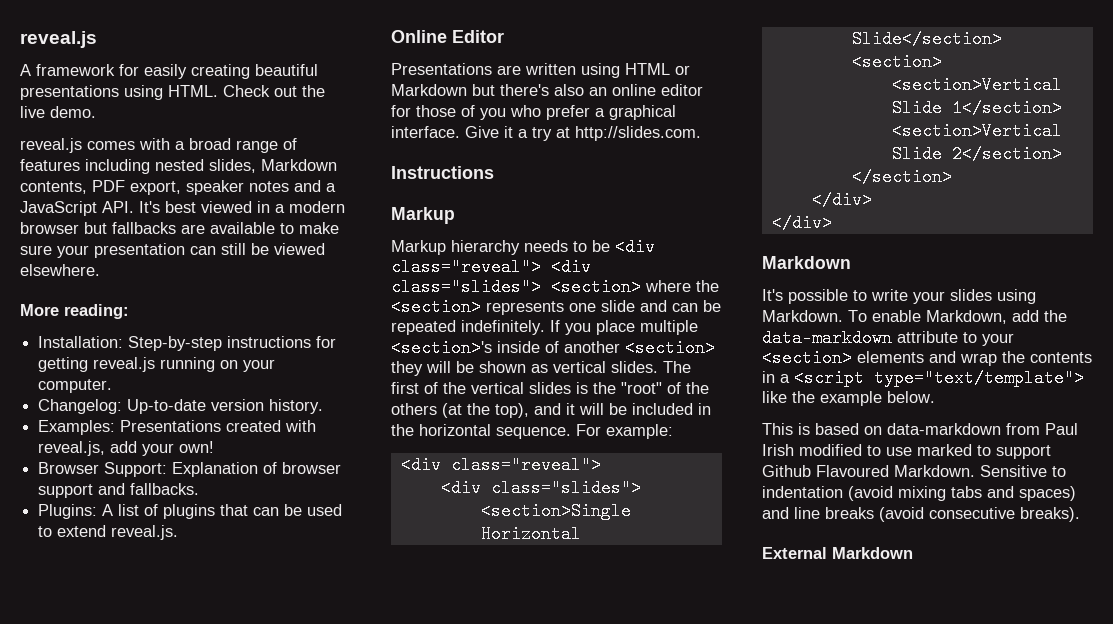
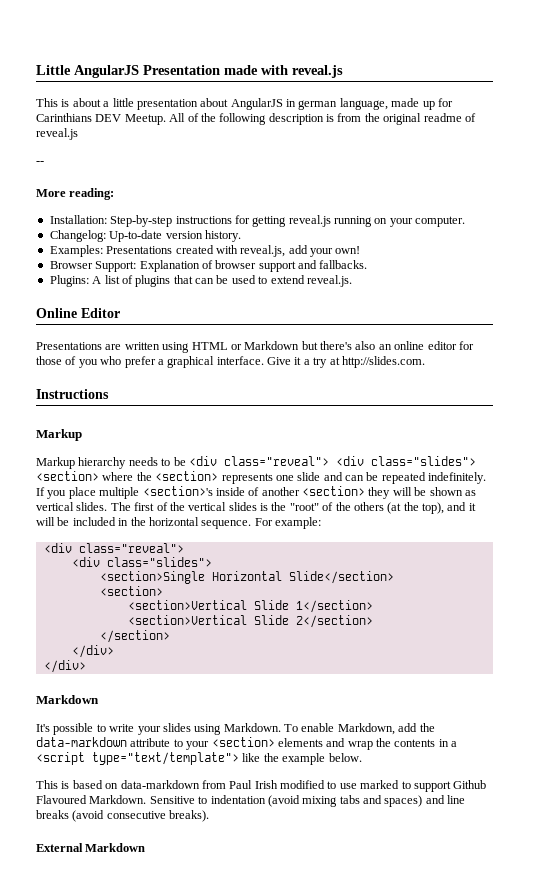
[20,31,97,48] [20,64,318,79] [20,85,325,100] [20,106,96,118] [20,138,297,153] [20,159,337,174] [20,180,336,195] [20,201,345,216] [20,222,339,234] [20,243,325,258] [20,264,100,276] reveal.js // A framework for easily creating beautiful presentations using HTML. Check out the live demo. // reveal.js comes with a broad range of features including nested slides, Markdown contents, PDF export, speaker notes and a JavaScript API. It's best viewed in a modern browser but fallbacks are available to make sure your presentation can still be viewed elsewhere. -> [36,65,343,78] [36,98,453,110] [36,113,476,125] [36,128,78,140] [36,161,44,164] Little AngularJS Presentation made with reveal.js // This is about a little presentation about AngularJS in german language, made up for Carinthians DEV Meetup. All of the following description is from the original readme of reveal.js // --

